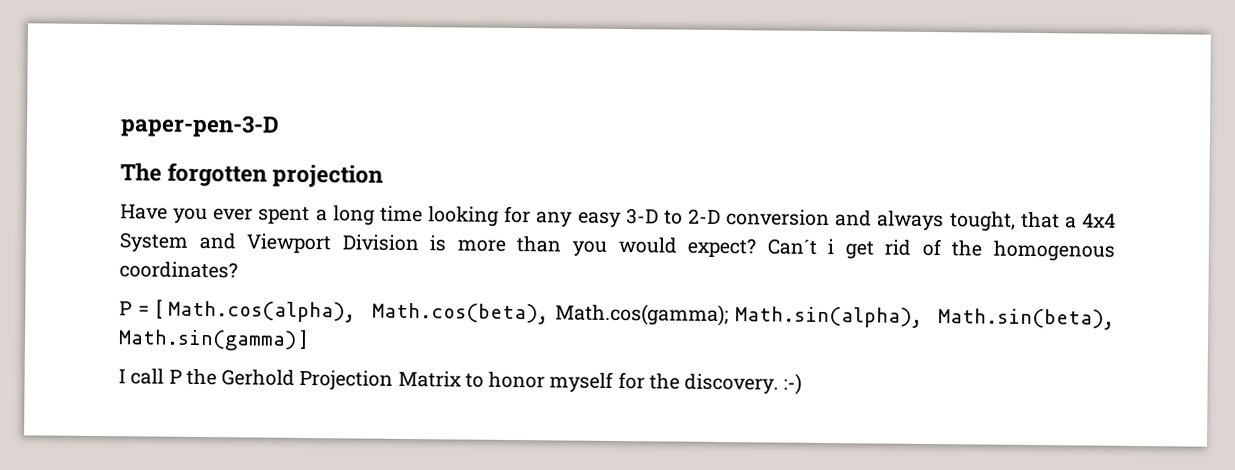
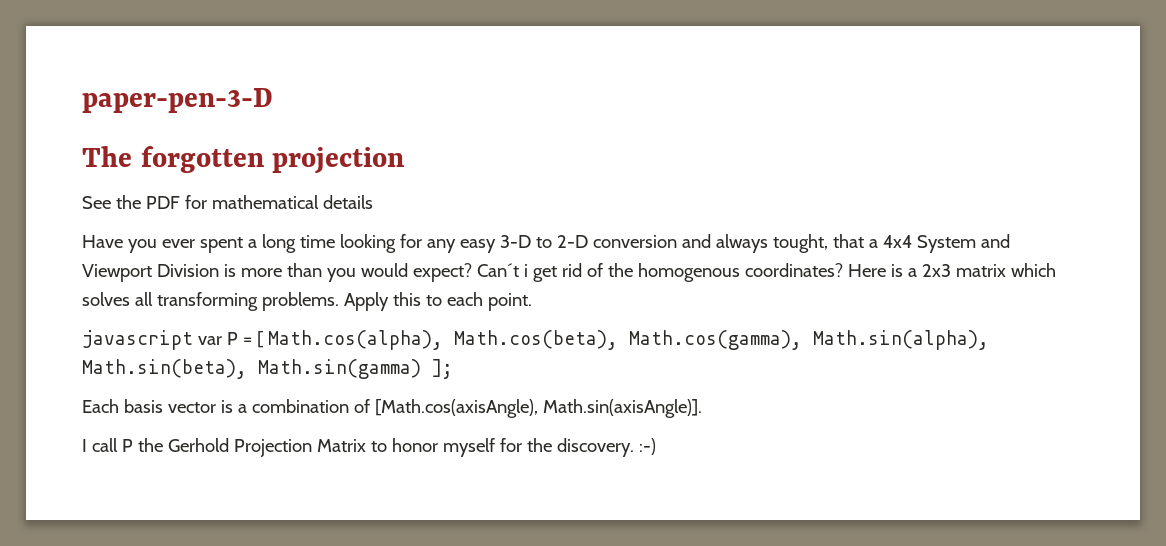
(384, 175) none -> [82,195,373,209] // See the PDF for mathematical details
(238, 270) // -> [847,263,1056,277] [82,292,532,311] [82,330,222,350] Here is a 2x3 matrix which solves all transforming problems. Apply this to each point. // javascript var
[554,303,729,327] Math.cos(gamma); -> [628,330,802,350] Math.cos(gamma),
[300,329,308,350] ] -> [432,359,453,379] [82,399,702,418] ]; // Each basis vector is a combination of [Math.cos(axisAngle), Math.sin(axisAngle)].

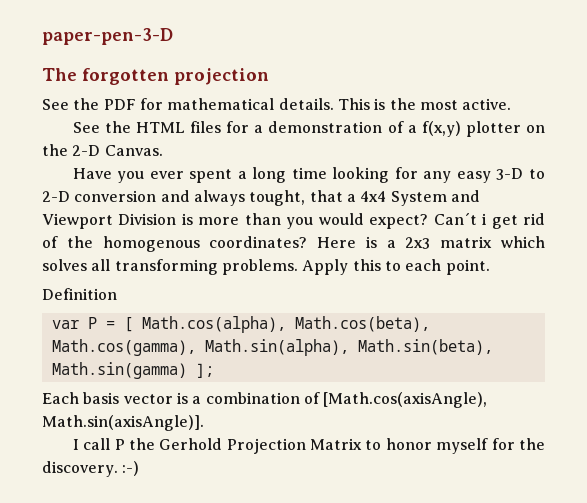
[322,195,373,209] details -> [278,98,512,110] [72,121,545,137] [42,144,163,156] details. This is the most active. // See the HTML files for a demonstration of a f(x,y) plotter on the 2-D Canvas.
[82,330,193,350] javascript -> [42,288,117,300] Definition //

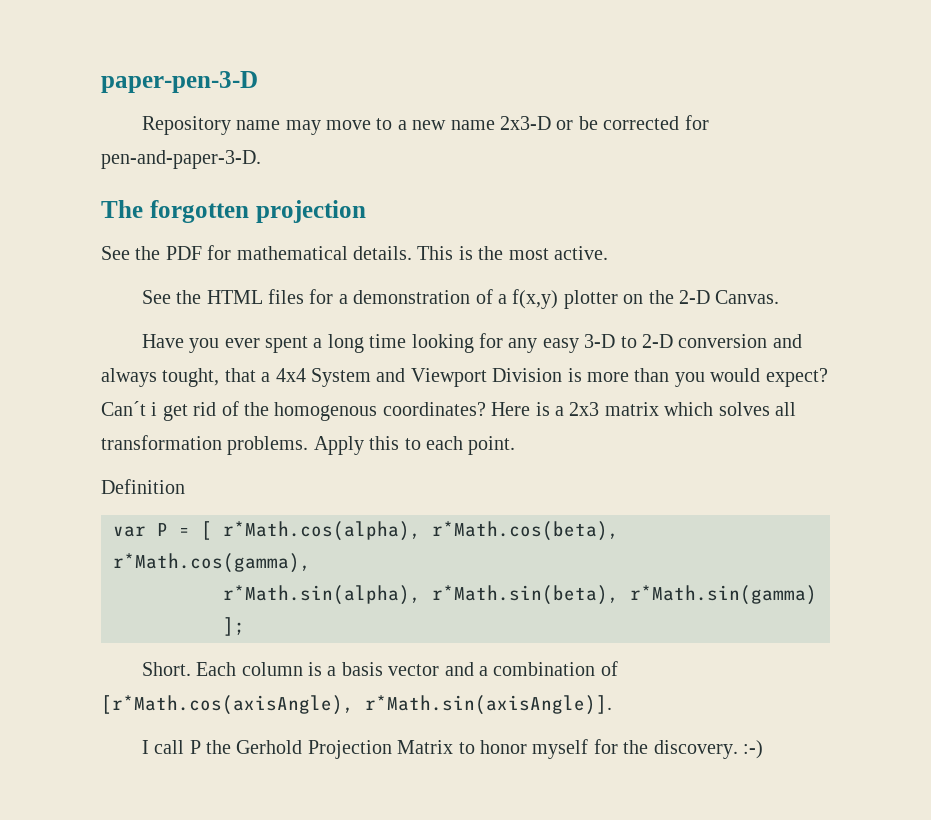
(173, 36) none -> [141,115,709,135] [101,150,261,169] // Repository name may move to a new name 2x3-D or be corrected for pen-and-paper-3-D.
[114,259,218,275] transforming -> [101,435,222,450] transformation
[141,316,430,333] [51,339,493,356] [51,362,214,379] [42,392,79,404] Math.cos(alpha), Math.cos(beta), Math.cos(gamma), Math.sin(alpha), Math.sin(beta), Math.sin(gamma) ]; // Each -> [223,521,619,541] [113,553,311,573] [223,585,817,605] [223,617,245,636] [141,662,337,676] r*Math.cos(alpha), r*Math.cos(beta), r*Math.cos(gamma), // r*Math.sin(alpha), r*Math.sin(beta), r*Math.sin(gamma) ]; // Short. Each column is a
[176,392,188,404] is -> [444,662,474,676] and
[323,392,488,408] [42,415,204,431] [Math.cos(axisAngle), Math.sin(axisAngle)]. -> [101,695,612,715] [r*Math.cos(axisAngle), r*Math.sin(axisAngle)].

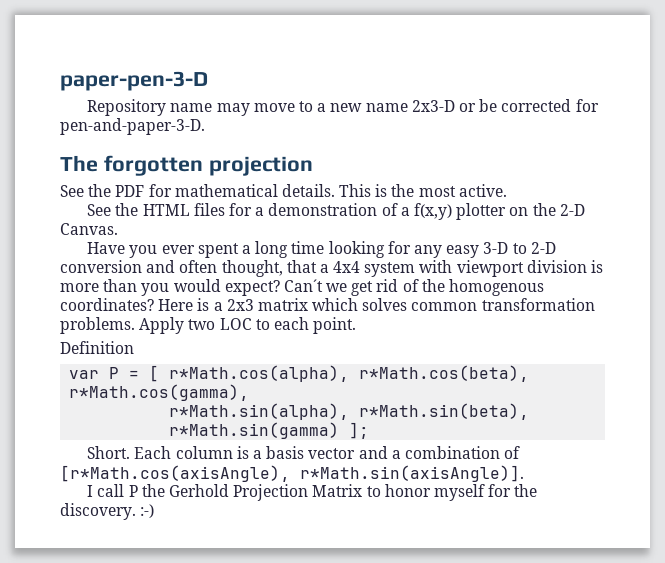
[101,368,220,387] always tought, -> [179,260,283,277] often thought,
[311,368,563,387] System and Viewport Division -> [364,260,587,277] system with viewport division
[151,402,158,416] i -> [326,283,348,292] we
[774,402,796,416] all -> [411,302,478,311] common
[369,436,400,450] this -> [188,318,252,330] two LOC

